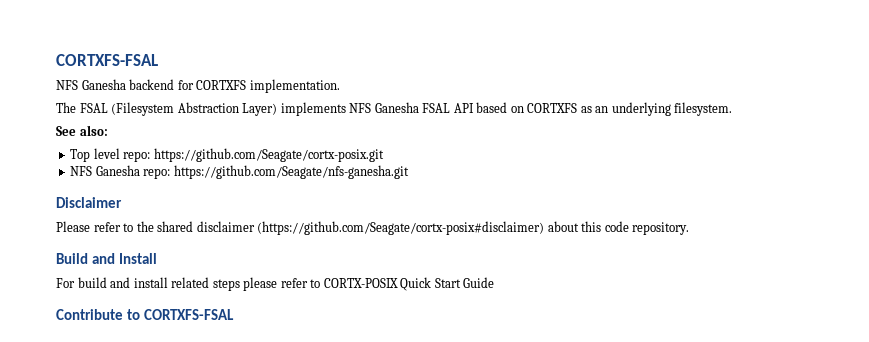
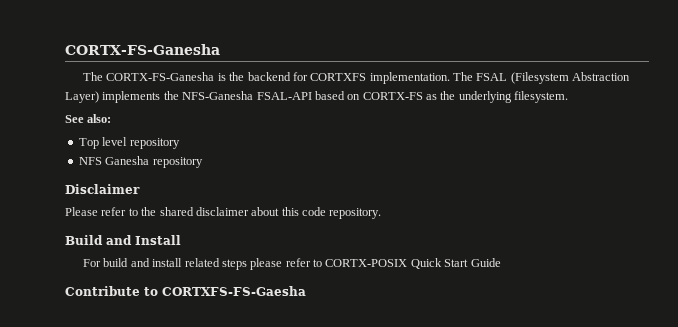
[56,54,158,66] [56,79,126,90] CORTXFS-FSAL // NFS Ganesha -> [65,44,220,55] [83,72,245,81] CORTX-FS-Ganesha // The CORTX-FS-Ganesha is the
(340, 86) // -> (450, 78) none
[349,102,609,113] NFS Ganesha FSAL API based on CORTXFS as an -> [163,91,456,100] the NFS-Ganesha FSAL-API based on CORTX-FS as the
[123,148,384,162] [70,165,409,179] repo: https://github.com/Seagate/cortx-posix.git // NFS Ganesha repo: https://github.com/Seagate/nfs-ganesha.git -> [129,138,180,149] [78,156,203,168] repository // NFS Ganesha repository
[257,221,545,235] (https://github.com/Seagate/cortx-posix#disclaimer) -> (249, 211) none
[143,309,234,320] CORTXFS-FSAL -> [162,286,306,296] CORTXFS-FS-Gaesha

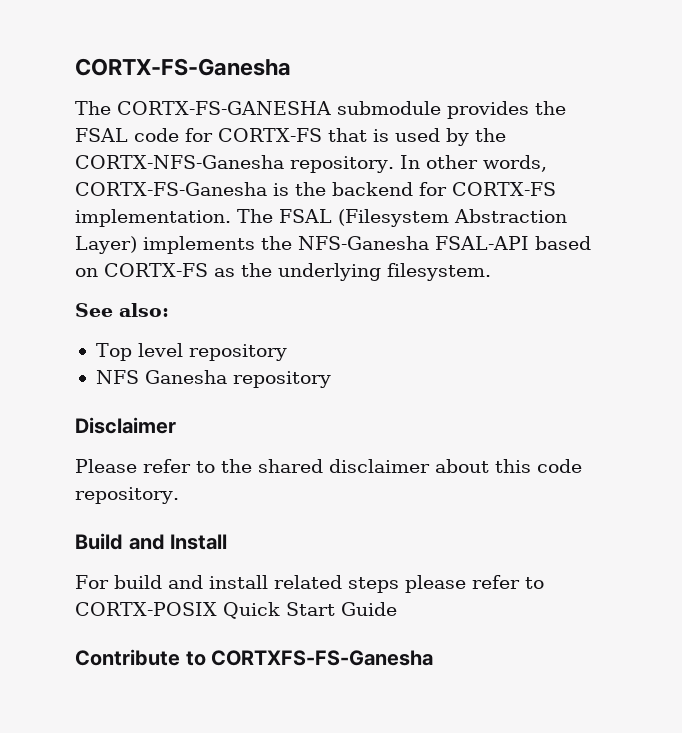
(104, 76) none -> [117,101,566,119] [75,128,506,146] [75,155,547,173] CORTX-FS-GANESHA submodule provides the FSAL code for CORTX-FS that is used by the CORTX-NFS-Ganesha repository. In other words,
[310,73,367,81] CORTXFS -> [452,182,556,196] CORTX-FS
[162,286,306,296] CORTXFS-FS-Gaesha -> [211,650,434,666] CORTXFS-FS-Ganesha

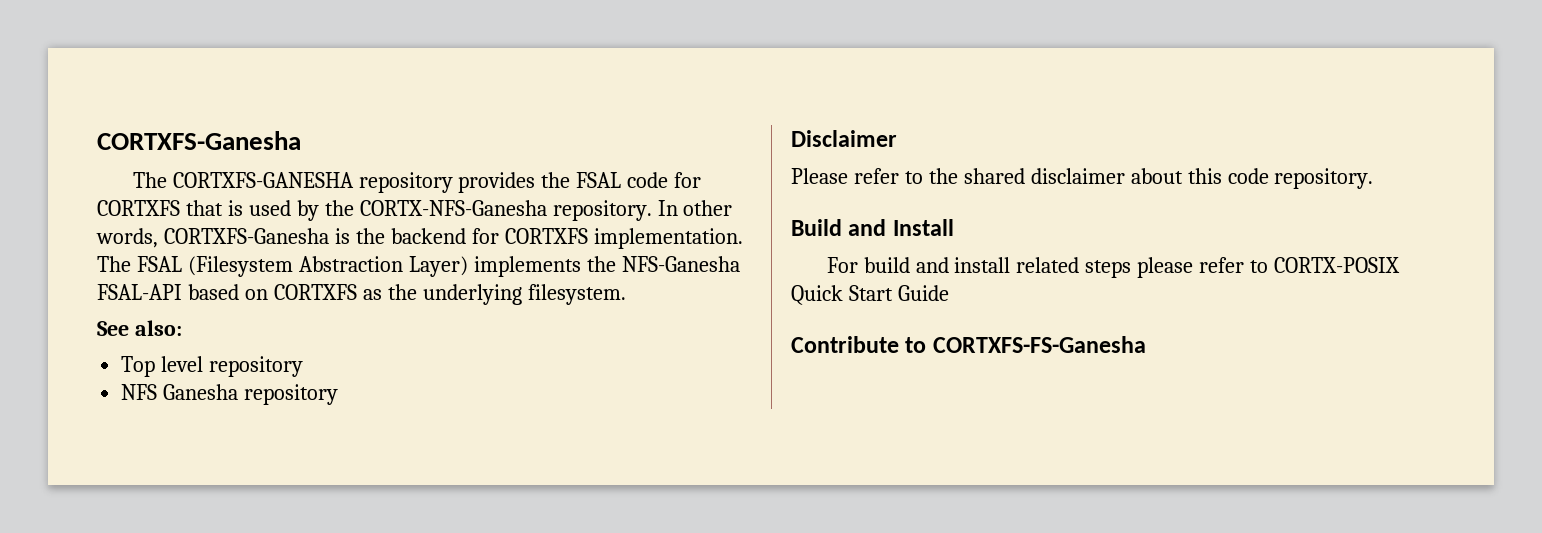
[75,58,291,76] [75,101,441,115] CORTX-FS-Ganesha // The CORTX-FS-GANESHA submodule -> [97,131,301,150] [132,172,453,193] CORTXFS-Ganesha // The CORTXFS-GANESHA repository
[218,128,322,142] CORTX-FS -> [97,200,180,216] CORTXFS
[75,182,267,196] CORTX-FS-Ganesha -> [163,228,329,244] CORTXFS-Ganesha
[452,182,556,196] CORTX-FS -> [504,228,588,244] CORTXFS
[104,263,208,277] CORTX-FS -> [273,284,357,300] CORTXFS

